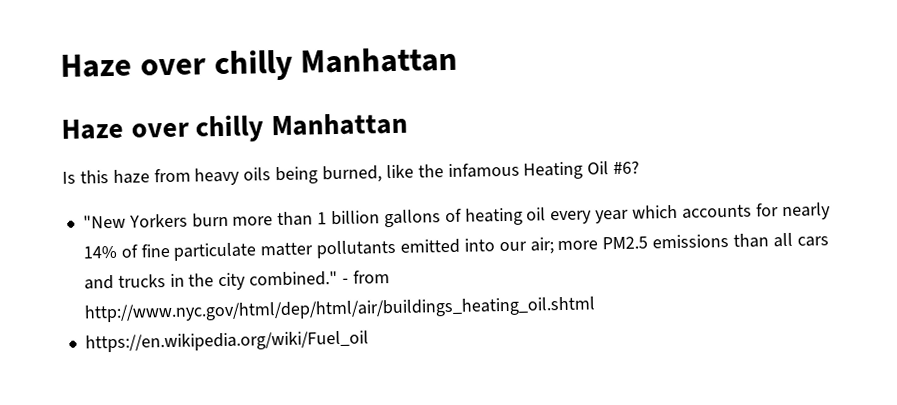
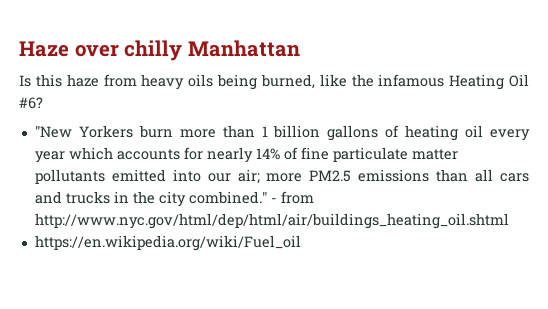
[60,46,459,82] [61,112,408,143] Haze over chilly Manhattan // Haze over chilly Manhattan -> [19,40,300,61] Haze over chilly Manhattan

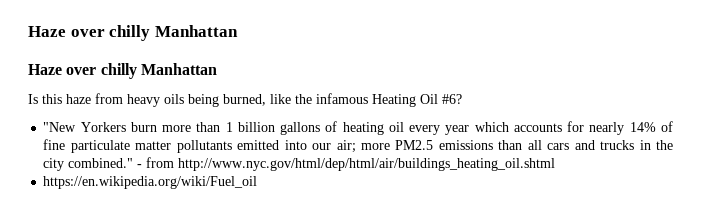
[19,40,300,61] Haze over chilly Manhattan -> [28,25,238,41] [28,63,217,79] Haze over chilly Manhattan // Haze over chilly Manhattan

